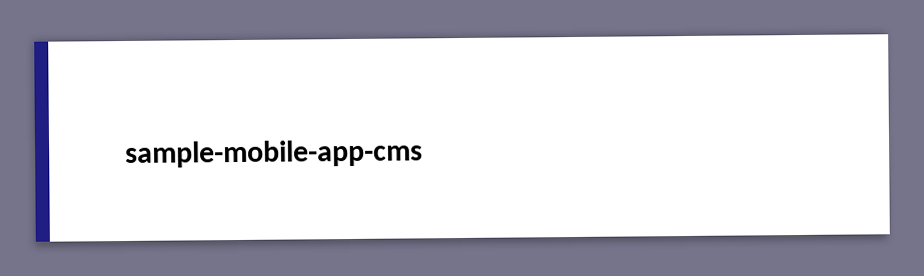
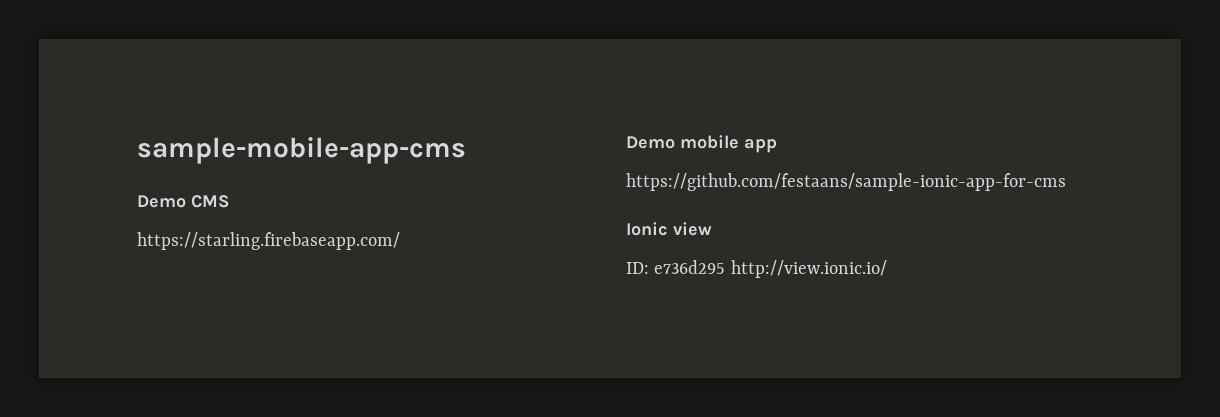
(423, 153) none -> [137,195,229,208] [137,232,400,250] [626,135,777,153] [626,173,1066,191] [626,222,712,236] [626,260,887,278] // Demo CMS // https://starling.firebaseapp.com/ // Demo mobile app // https://github.com/festaans/sample-ionic-app-for-cms // Ionic view // ID: e736d295 http://view.ionic.io/

